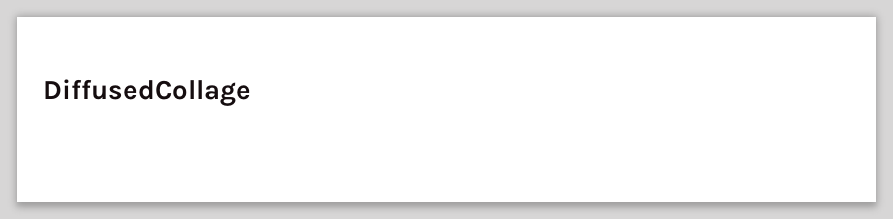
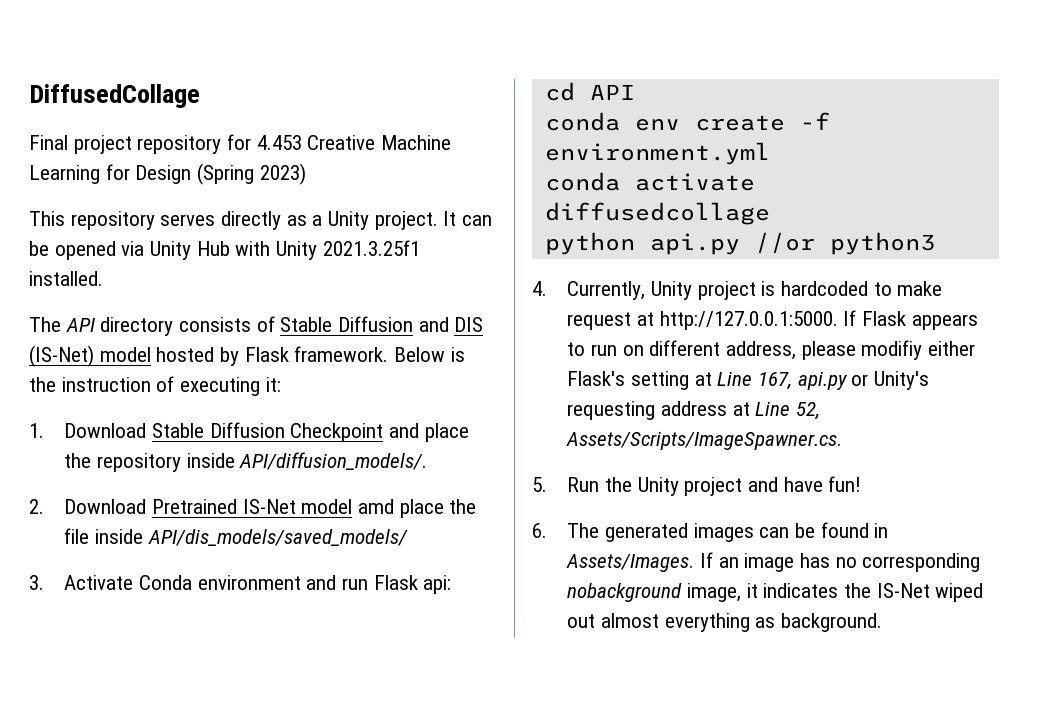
(251, 92) none -> [29,134,452,154] [29,163,306,185] [29,211,493,230] [29,240,420,260] [29,271,103,286] [29,316,484,336] [29,345,465,367] [29,376,281,396] [29,422,469,442] [64,452,428,472] [29,499,477,518] [64,528,408,546] [29,575,452,594] [544,82,635,101] [544,112,830,131] [544,142,770,165] [544,172,755,191] [544,202,770,225] [544,232,935,255] [532,281,943,300] [567,310,978,330] [567,340,975,360] [567,371,929,390] [567,401,820,420] [566,431,843,450] [532,476,862,496] [532,522,889,542] [566,552,981,572] [567,583,984,602] [567,613,882,632] // Final project repository for 4.453 Creative Machine Learning for Design (Spring 2023) // This repository serves directly as a Unity project. It can be opened via Unity Hub with Unity 2021.3.25f1 installed. // The API directory consists of Stable Diffusion and DIS (IS-Net) model hosted by Flask framework. Below is the instruction of executing it: // 1. Download Stable Diffusion Checkpoint and place the repository inside API/diffusion_models/. // 2. Download Pretrained IS-Net model amd place the file inside API/dis_models/saved_models/ // 3. Activate Conda environment and run Flask api: // cd API // conda env create -f environment.yml // conda activate diffusedcollage // python api.py //or python3 // 4. Currently, Unity project is hardcoded to make request at http://127.0.0.1:5000. If Flask appears to run on different address, please modifiy either Flask's setting at Line 167, api.py or Unity's requesting address at Line 52, Assets/Scripts/ImageSpawner.cs. // 5. Run the Unity project and have fun! // 6. The generated images can be found in Assets/Images. If an image has no corresponding nobackground image, it indicates the IS-Net wiped out almost everything as background.

